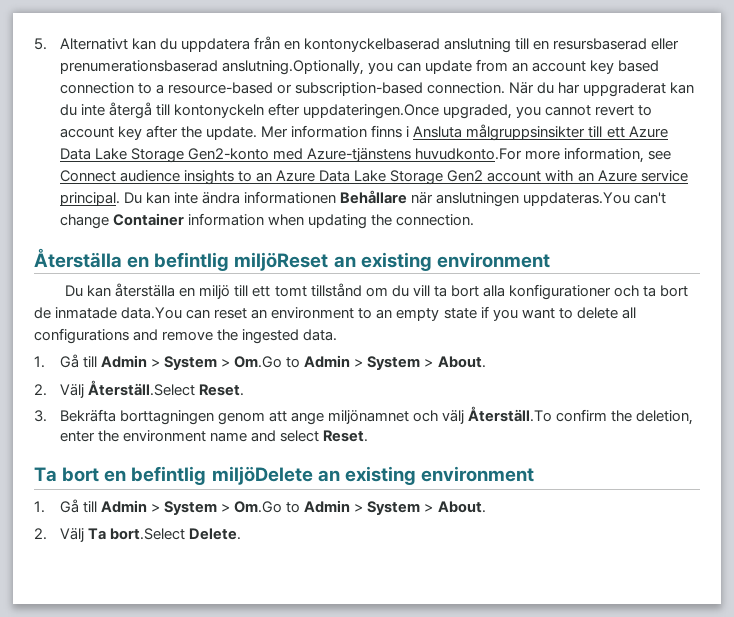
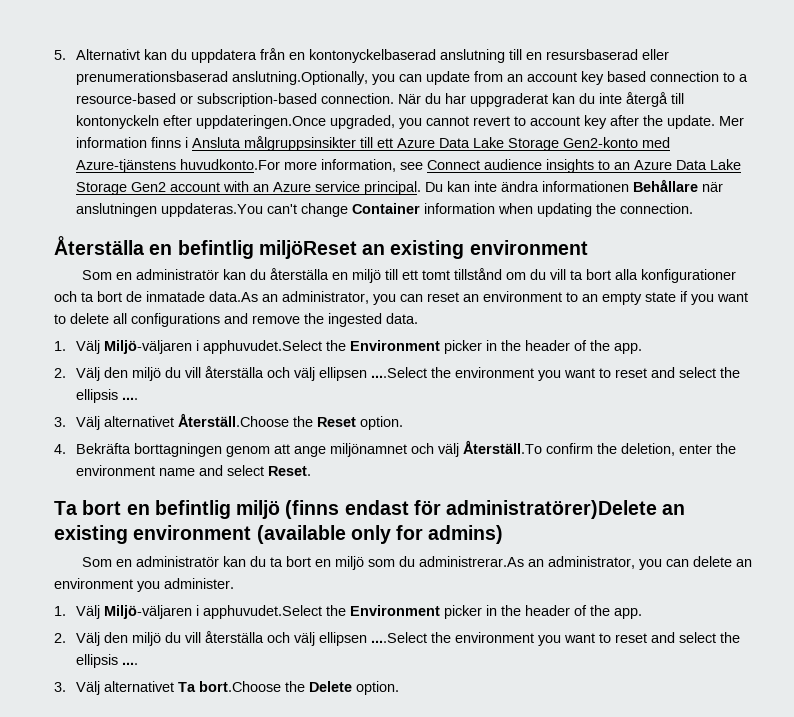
[65,285,112,297] Du kan -> [82,269,267,280] Som en administratör kan du
[121,307,183,319] data.You -> [209,291,396,305] data.As an administrator, you
[59,354,486,370] [34,380,245,398] [34,410,47,422] Gå till Admin > System > Om.Go to Admin > System > About. // 2. Välj Återställ.Select Reset. // 3. -> [75,340,642,354] [54,366,740,381] [75,389,138,403] [54,413,403,430] [54,444,66,454] Välj Miljö-väljaren i apphuvudet.Select the Environment picker in the header of the app. // 2. Välj den miljö du vill återställa och välj ellipsen ....Select the environment you want to reset and select the ellipsis .... // 3. Välj alternativet Återställ.Choose the Reset option. // 4.
[211,466,534,485] [34,499,486,515] [34,528,242,542] miljöDelete an existing environment // 1. Gå till Admin > System > Om.Go to Admin > System > About. // 2. Välj Ta bort.Select Delete. -> [236,500,686,519] [54,525,504,544] [82,556,753,570] [54,578,234,592] [54,605,642,619] [54,631,740,646] [75,654,138,668] [54,681,399,695] miljö (finns endast för administratörer)Delete an existing environment (available only for admins) // Som en administratör kan du ta bort en miljö som du administrerar.As an administrator, you can delete an environment you administer. // 1. Välj Miljö-väljaren i apphuvudet.Select the Environment picker in the header of the app. // 2. Välj den miljö du vill återställa och välj ellipsen ....Select the environment you want to reset and select the ellipsis .... // 3. Välj alternativet Ta bort.Choose the Delete option.

